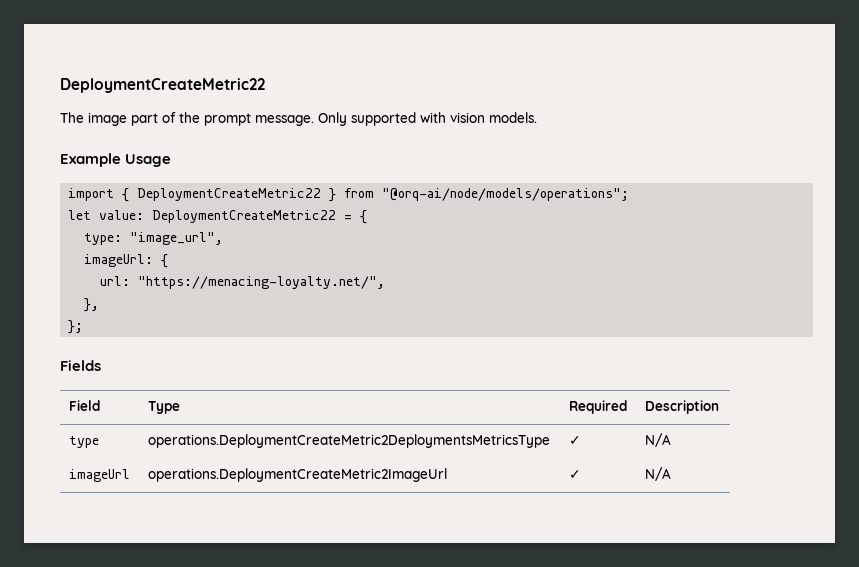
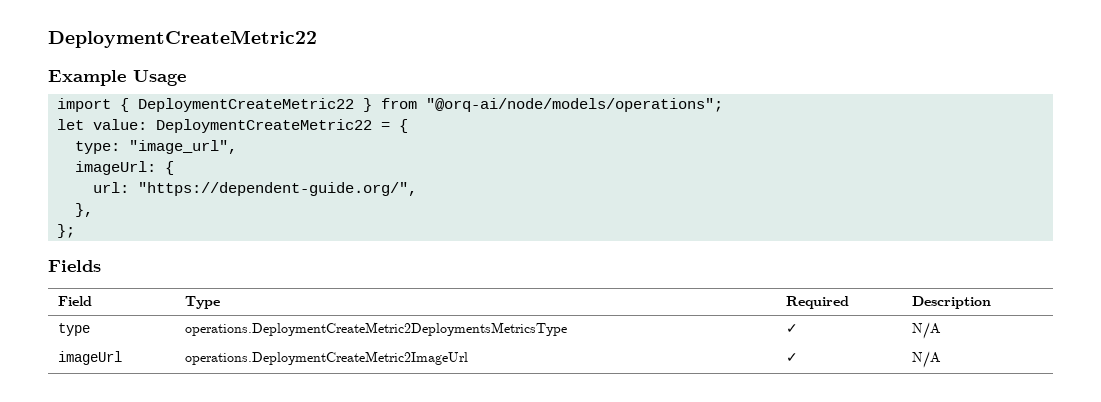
[60,78,265,93] [60,112,537,126] DeploymentCreateMetric22 // The image part of the prompt message. Only supported with vision models. -> [48,30,317,48] DeploymentCreateMetric22
[138,276,386,289] "https://menacing-loyalty.net/", -> [138,182,417,196] "https://dependent-guide.org/",

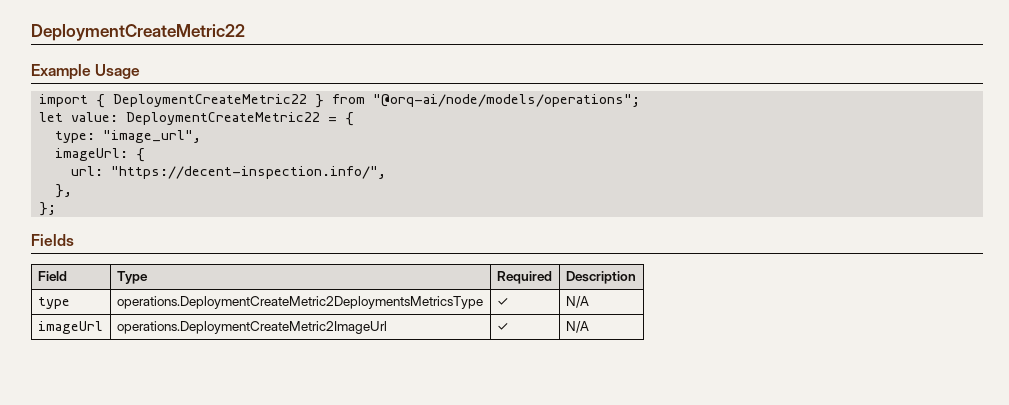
[138,182,417,196] "https://dependent-guide.org/", -> [111,166,387,179] "https://decent-inspection.info/",

